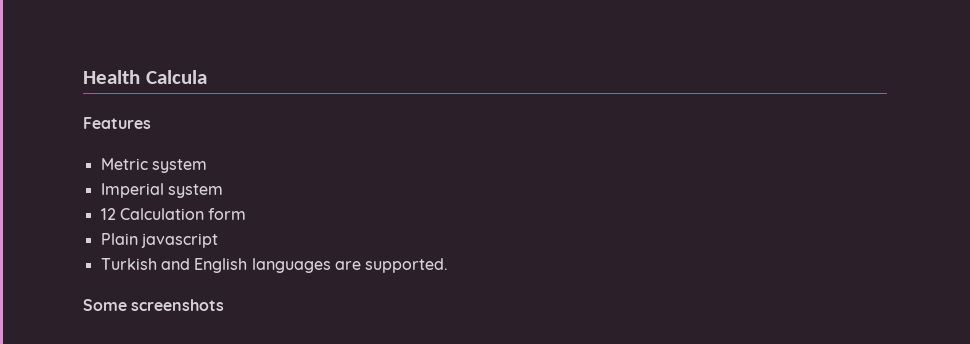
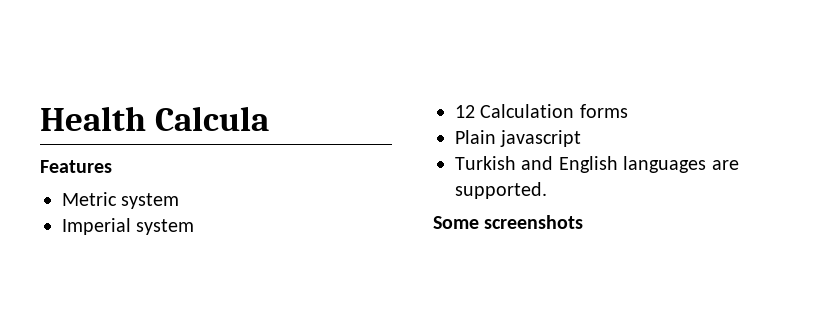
[208,208,247,220] form -> [579,104,628,118] forms

